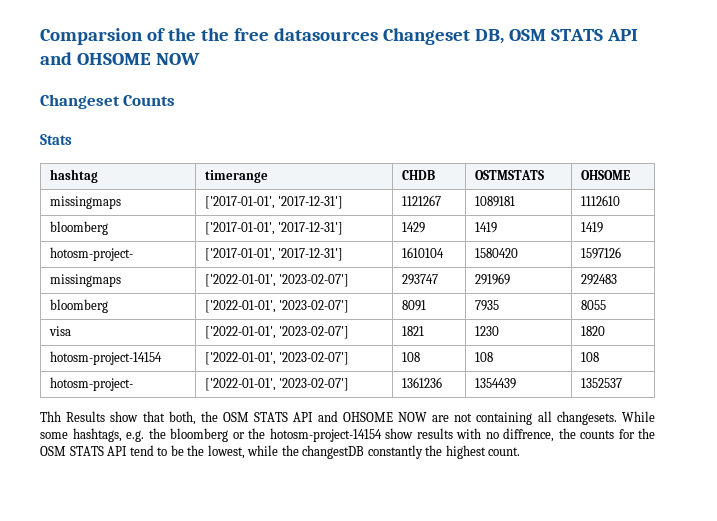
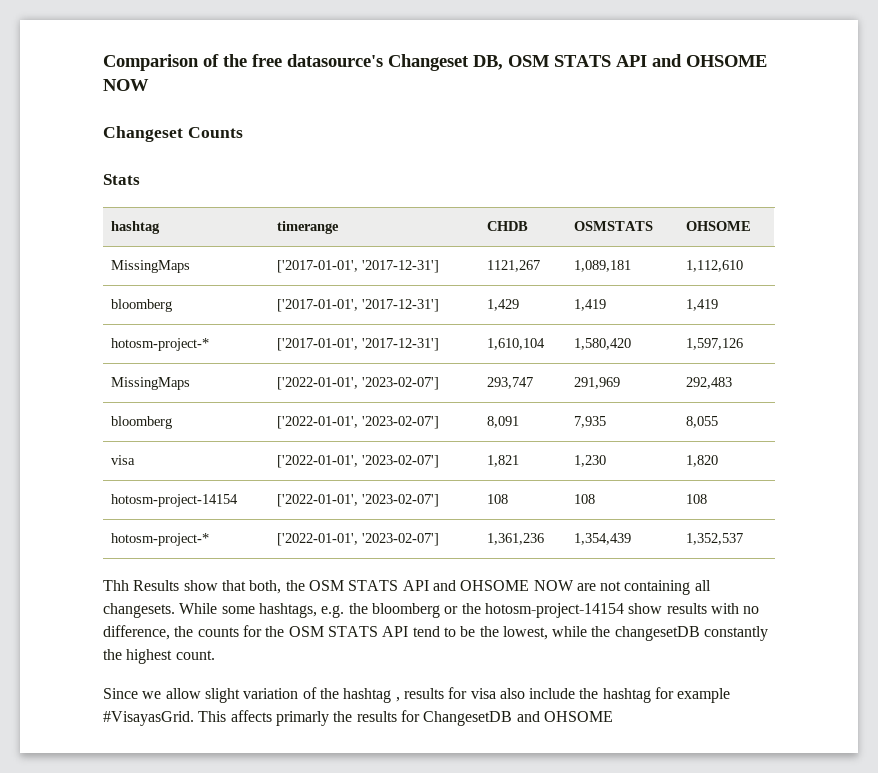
[40,28,378,45] Comparsion of the the free datasources -> [103,54,383,71] Comparison of the free datasource's
[474,170,544,180] OSTMSTATS -> [574,221,654,231] OSMSTATS
[49,196,121,209] [204,196,344,209] [401,195,441,206] [474,196,515,207] [580,195,620,206] missingmaps | ['2017-01-01', '2017-12-31'] | 1121267 | 1089181 | 1112610 -> [111,260,191,273] [277,260,440,273] [487,260,541,272] [574,260,632,272] [686,260,744,272] MissingMaps | ['2017-01-01', '2017-12-31'] | 1121,267 | 1,089,181 | 1,112,610
[401,222,425,233] [474,222,497,233] [580,222,603,233] [49,247,133,261] [204,248,344,261] [401,247,444,258] [474,248,518,258] [580,247,621,259] [49,274,121,287] [204,274,350,287] [401,274,438,285] [474,273,510,285] [580,274,617,285] 1429 | 1419 | 1419 // hotosm-project- | ['2017-01-01', '2017-12-31'] | 1610104 | 1580420 | 1597126 // missingmaps | ['2022-01-01', '2023-02-07'] | 293747 | 291969 | 292483 -> [487,299,520,311] [574,299,607,311] [686,299,719,311] [111,338,210,351] [277,338,440,351] [487,338,546,350] [574,338,632,350] [686,338,744,350] [111,377,191,390] [277,377,440,390] [487,377,534,389] [574,377,621,389] [686,377,733,389] 1,429 | 1,419 | 1,419 // hotosm-project-* | ['2017-01-01', '2017-12-31'] | 1,610,104 | 1,580,420 | 1,597,126 // MissingMaps | ['2022-01-01', '2023-02-07'] | 293,747 | 291,969 | 292,483
[401,300,426,311] [474,300,499,311] [580,300,606,310] 8091 | 7935 | 8055 -> [487,416,520,428] [574,416,607,428] [686,416,719,428] 8,091 | 7,935 | 8,055
[401,326,424,336] [474,326,499,336] [580,326,605,336] 1821 | 1230 | 1820 -> [487,455,520,467] [574,455,607,467] [686,455,719,467] 1,821 | 1,230 | 1,820
[49,377,133,391] [204,378,350,391] [401,377,442,388] [474,378,516,389] [580,378,622,388] hotosm-project- | ['2022-01-01', '2023-02-07'] | 1361236 | 1354439 | 1352537 -> [111,533,210,546] [277,533,440,546] [487,533,545,545] [574,533,632,545] [686,533,744,545] hotosm-project-* | ['2022-01-01', '2023-02-07'] | 1,361,236 | 1,354,439 | 1,352,537
[503,428,554,442] diffrence, -> [103,625,170,640] difference,
[302,445,365,459] changestDB -> [614,626,700,641] changesetDB
(521, 451) none -> [103,687,731,703] [103,710,613,726] // Since we allow slight variation of the hashtag , results for visa also include the hashtag for example #VisayasGrid. This affects primarly the results for ChangesetDB and OHSOME

